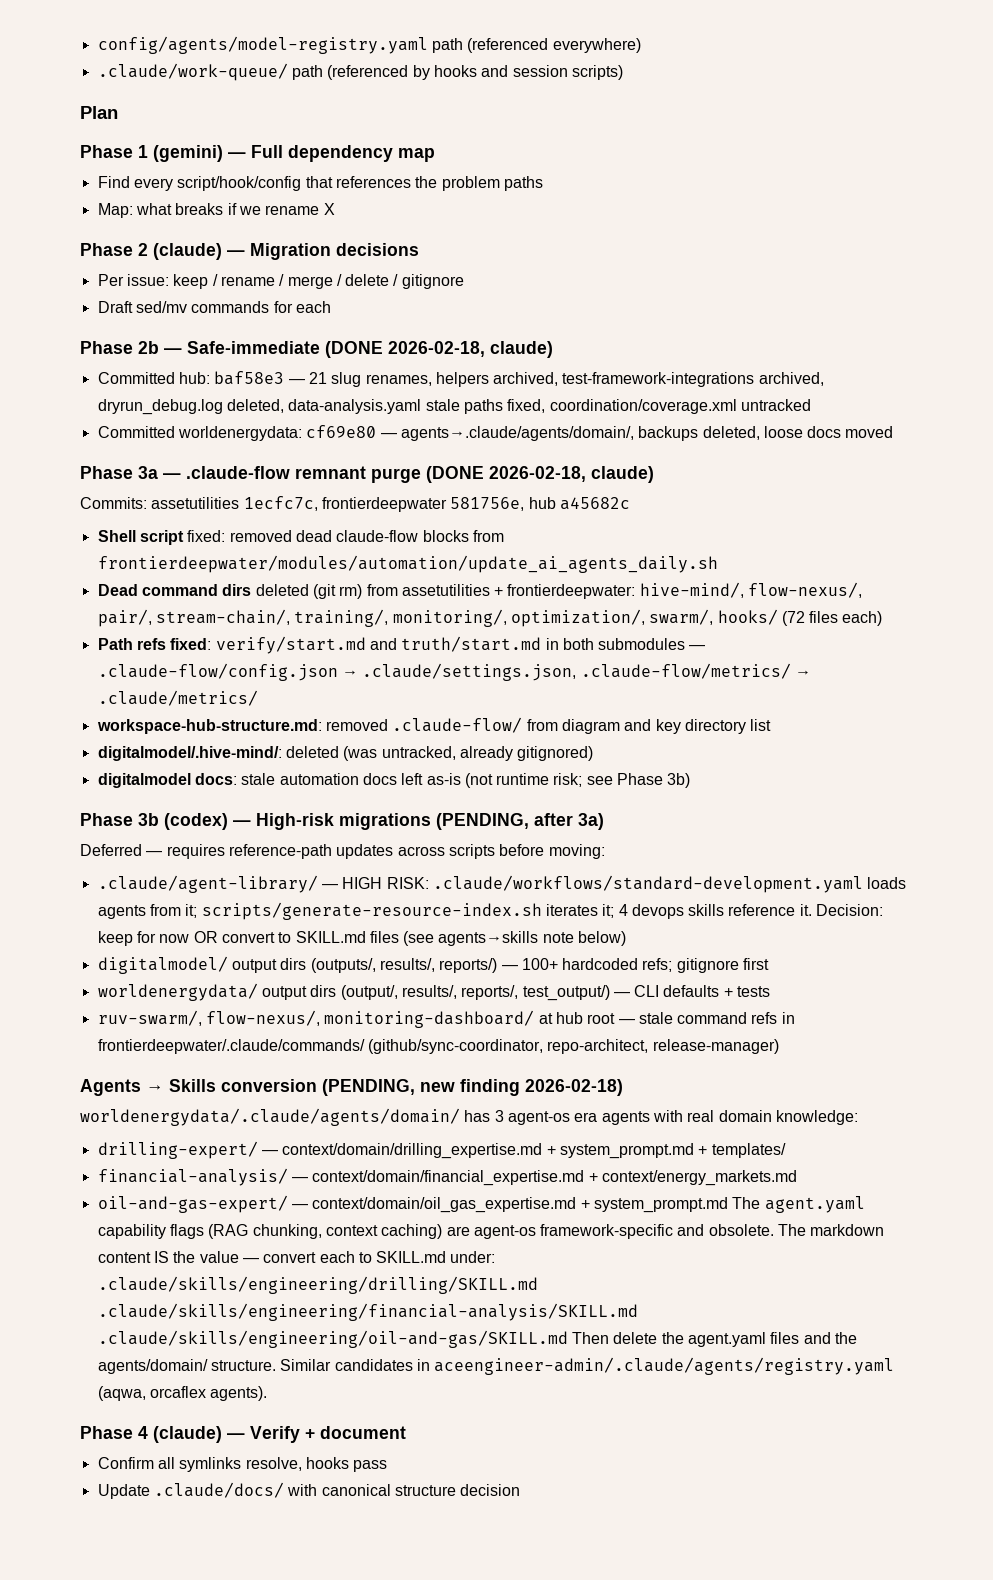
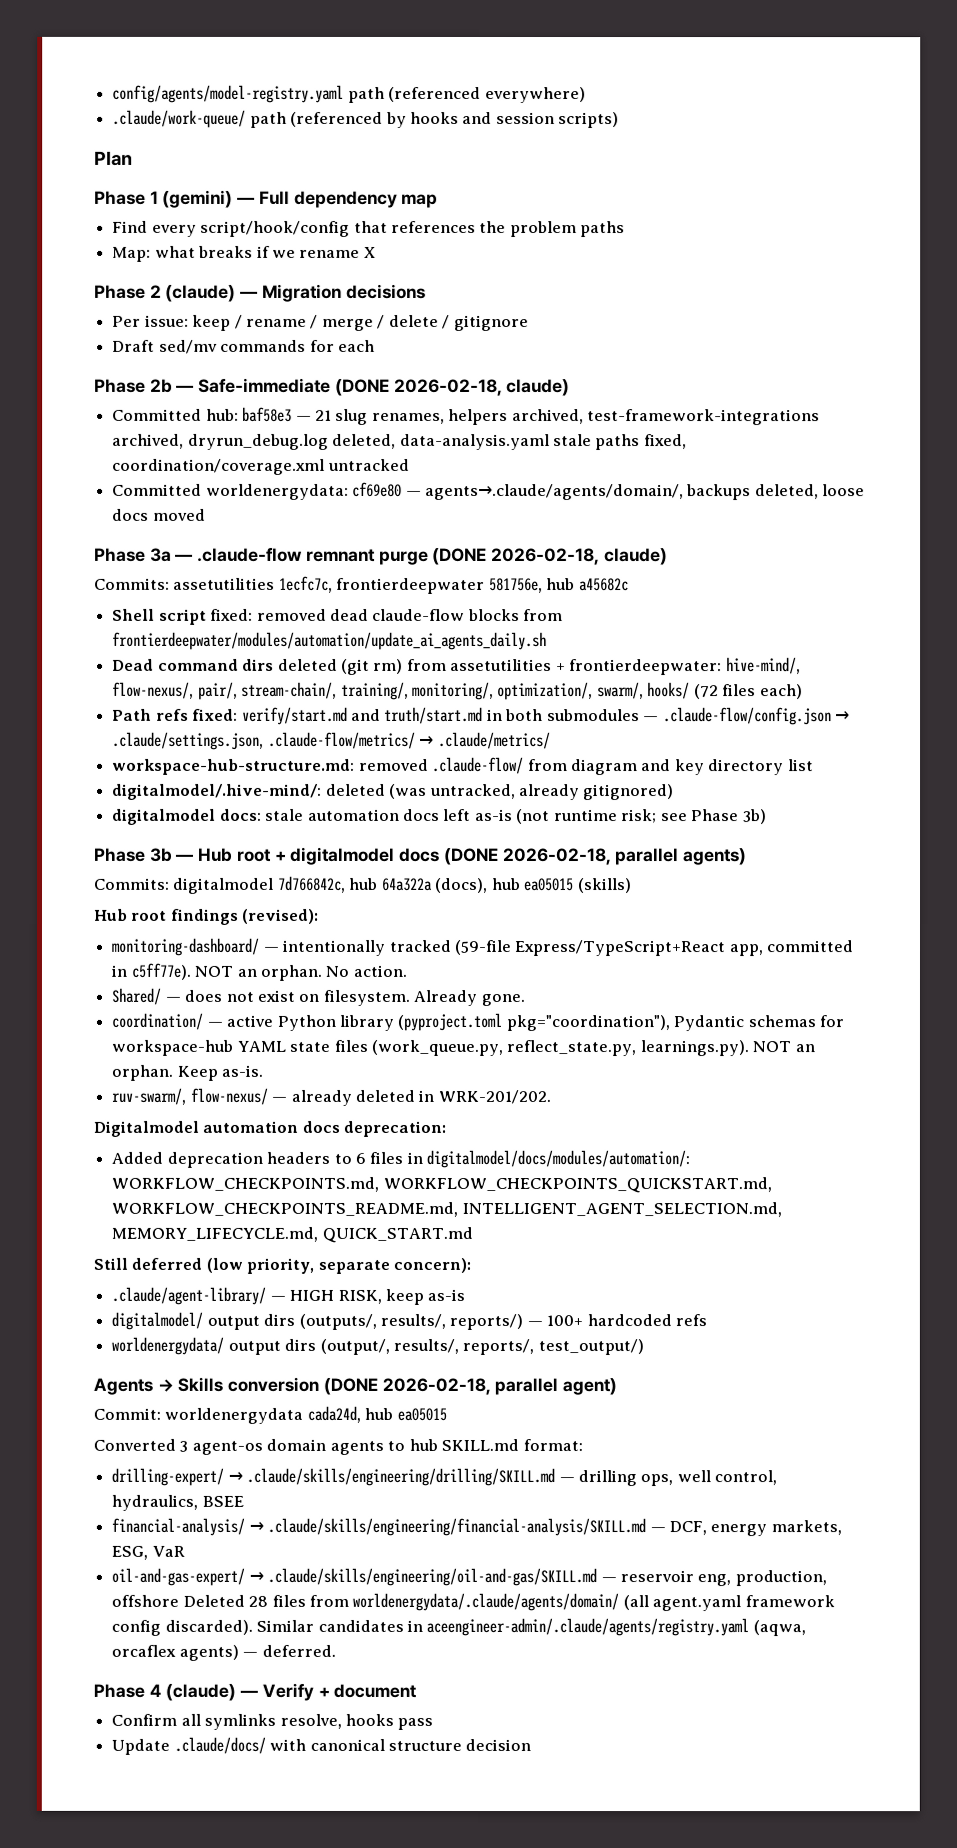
[164,813,604,830] [80,844,605,859] [97,875,907,893] [97,902,884,920] [97,931,627,946] (codex) — High-risk migrations (PENDING, after 3a) // Deferred — requires reference-path updates across scripts before moving: // .claude/agent-library/ — HIGH RISK: .claude/workflows/standard-development.yaml loads agents from it; scripts/generate-resource-index.sh iterates it; 4 devops skills reference it. Decision: keep for now OR convert to SKILL.md files (see agents→skills note below) -> [175,846,747,866] [94,875,632,894] [94,908,320,925] [111,937,854,957] [111,962,407,981] [111,987,525,1007] [111,1012,845,1032] [111,1039,815,1057] [111,1064,264,1081] [111,1087,551,1106] [93,1120,447,1137] [111,1149,691,1169] [111,1176,772,1194] [111,1201,782,1218] [111,1226,473,1243] [93,1257,472,1274] [111,1286,466,1305] — Hub root + digitalmodel docs (DONE 2026-02-18, parallel agents) // Commits: digitalmodel 7d766842c, hub 64a322a (docs), hub ea05015 (skills) // Hub root findings (revised): // monitoring-dashboard/ — intentionally tracked (59-file Express/TypeScript+React app, committed in c5ff77e). NOT an orphan. No action. // Shared/ — does not exist on filesystem. Already gone. // coordination/ — active Python library (pyproject.toml pkg="coordination"), Pydantic schemas for workspace-hub YAML state files (work_queue.py, reflect_state.py, learnings.py). NOT an orphan. Keep as-is. // ruv-swarm/, flow-nexus/ — already deleted in WRK-201/202. // Digitalmodel automation docs deprecation: // Added deprecation headers to 6 files in digitalmodel/docs/modules/automation/: WORKFLOW_CHECKPOINTS.md, WORKFLOW_CHECKPOINTS_QUICKSTART.md, WORKFLOW_CHECKPOINTS_README.md, INTELLIGENT_AGENT_SELECTION.md, MEMORY_LIFECYCLE.md, QUICK_START.md // Still deferred (low priority, separate concern): // .claude/agent-library/ — HIGH RISK, keep as-is
[642,958,770,973] refs; gitignore first -> [675,1314,708,1327] refs
[613,985,771,997] [97,1010,795,1028] [97,1039,779,1054] [80,1079,623,1096] [80,1108,858,1126] [97,1141,786,1159] [97,1168,797,1186] [97,1195,865,1213] [97,1224,885,1239] [97,1251,496,1263] [97,1276,538,1294] [97,1303,638,1321] [97,1330,857,1348] [97,1359,276,1374] — CLI defaults + tests // ruv-swarm/, flow-nexus/, monitoring-dashboard/ at hub root — stale command refs in frontierdeepwater/.claude/commands/ (github/sync-coordinator, repo-architect, release-manager) // Agents → Skills conversion (PENDING, new finding 2026-02-18) // worldenergydata/.claude/agents/domain/ has 3 agent-os era agents with real domain knowledge: // drilling-expert/ — context/domain/drilling_expertise.md + system_prompt.md + templates/ // financial-analysis/ — context/domain/financial_expertise.md + context/energy_markets.md // oil-and-gas-expert/ — context/domain/oil_gas_expertise.md + system_prompt.md The agent.yaml capability flags (RAG chunking, context caching) are agent-os framework-specific and obsolete. The markdown content IS the value — convert each to SKILL.md under: .claude/skills/engineering/drilling/SKILL.md .claude/skills/engineering/financial-analysis/SKILL.md .claude/skills/engineering/oil-and-gas/SKILL.md Then delete the agent.yaml files and the agents/domain/ structure. -> [93,1376,618,1396] [93,1405,447,1424] [93,1438,583,1455] [111,1467,778,1487] [111,1494,244,1511] [111,1517,842,1537] [111,1545,185,1560] [111,1567,827,1587] [111,1592,835,1612] [111,1619,253,1636] // Agents → Skills conversion (DONE 2026-02-18, parallel agent) // Commit: worldenergydata cada24d, hub ea05015 // Converted 3 agent-os domain agents to hub SKILL.md format: // drilling-expert/ → .claude/skills/engineering/drilling/SKILL.md — drilling ops, well control, hydraulics, BSEE // financial-analysis/ → .claude/skills/engineering/financial-analysis/SKILL.md — DCF, energy markets, ESG, VaR // oil-and-gas-expert/ → .claude/skills/engineering/oil-and-gas/SKILL.md — reservoir eng, production, offshore Deleted 28 files from worldenergydata/.claude/agents/domain/ (all agent.yaml framework config discarded).
[210,1386,268,1401] agents). -> [178,1644,336,1661] agents) — deferred.

